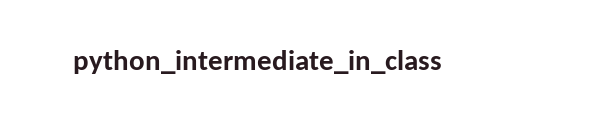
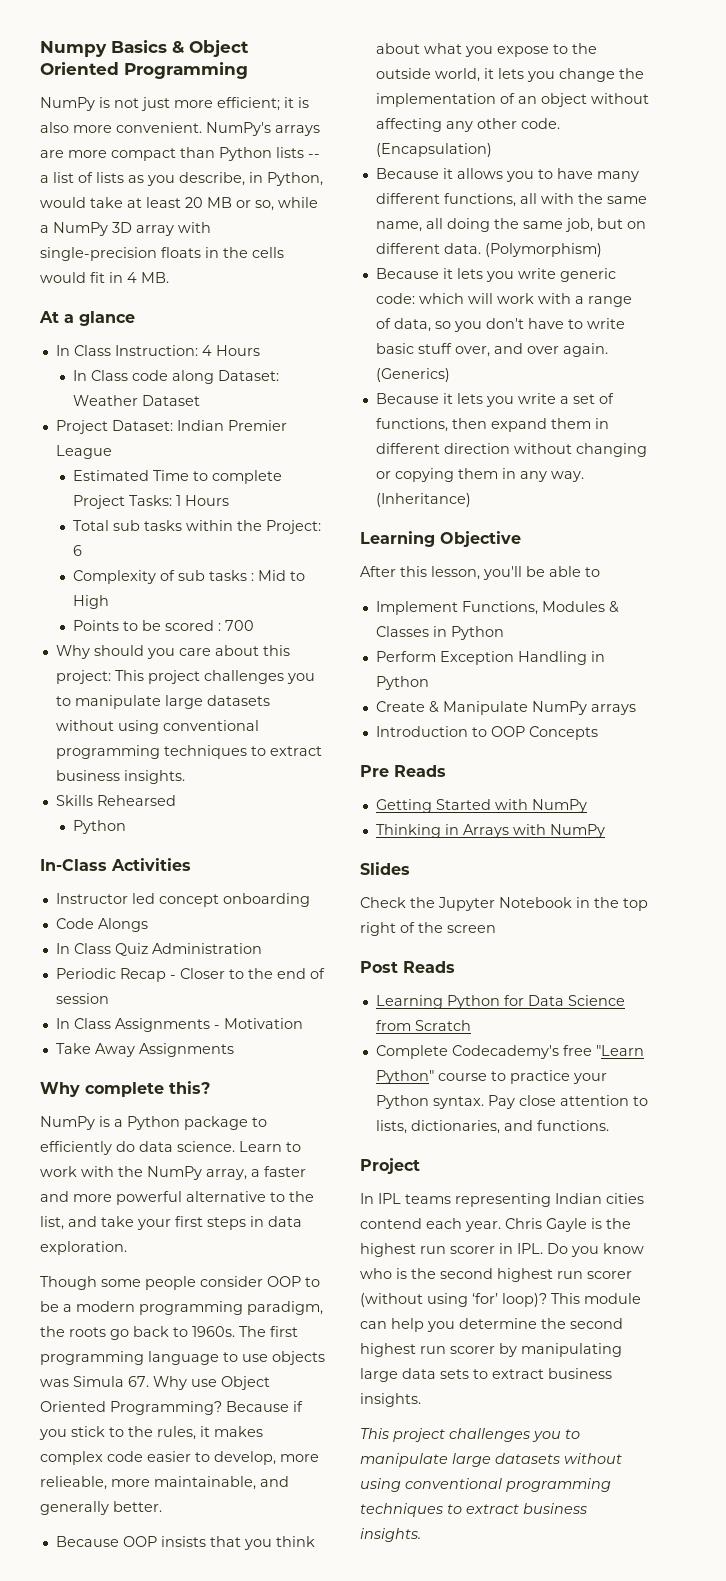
[73,50,442,74] python_intermediate_in_class -> [40,40,249,57] [40,62,248,79] [40,97,309,111] [40,122,320,136] [40,147,320,161] [40,172,323,186] [40,197,318,211] [40,222,211,236] [40,247,284,261] [40,272,169,283] [39,311,135,326] [55,345,260,356] [73,370,280,384] [73,395,201,406] [55,420,287,434] [55,445,112,459] [73,470,283,484] [73,495,230,509] [73,520,322,534] [73,545,83,556] [73,570,306,584] [73,595,110,609] [73,620,255,631] [55,645,290,659] [55,670,315,684] [55,695,270,709] [55,720,259,734] [55,745,322,759] [55,770,185,784] [55,795,176,806] [73,820,127,834] [40,858,191,871] [55,893,310,907] [55,918,148,932] [55,943,262,956] [55,968,325,982] [55,993,109,1004] [55,1018,303,1032] [55,1043,234,1057] [40,1081,210,1097] [40,1116,267,1130] [40,1141,301,1155] [40,1166,306,1180] [40,1191,314,1205] [40,1216,302,1230] [40,1241,127,1255] [40,1276,320,1290] [40,1301,323,1315] [40,1326,298,1340] [40,1351,325,1365] [40,1376,270,1390] [40,1401,303,1415] [39,1426,263,1440] [40,1451,319,1465] [40,1476,289,1490] [40,1501,162,1515] [55,1536,315,1550] [375,43,597,57] [375,68,644,82] [375,93,649,107] [375,118,560,132] [375,143,492,157] [375,168,639,182] [375,193,647,207] [375,218,646,232] [375,243,602,257] [375,268,616,282] [375,293,632,307] [375,318,625,332] [375,343,608,357] [375,368,450,382] [375,393,614,407] [375,418,609,432] [375,443,647,457] [375,468,584,482] [375,493,471,507] [360,531,521,547] [360,566,600,580] [375,601,619,615] [375,626,504,640] [375,651,605,665] [375,676,429,690] [375,701,636,715] [375,726,598,740] [360,765,446,777] [375,799,587,813] [375,824,605,838] [360,862,410,875] [360,897,648,911] [360,922,496,936] [360,961,455,973] [375,995,625,1009] [375,1020,471,1031] [375,1045,644,1059] [375,1070,607,1084] [375,1095,648,1109] [375,1120,609,1134] [360,1158,420,1174] [360,1193,644,1207] [360,1218,631,1232] [360,1243,644,1257] [360,1268,632,1282] [360,1293,641,1307] [360,1318,623,1332] [360,1343,622,1357] [360,1368,612,1382] [360,1393,421,1407] [360,1428,580,1442] [360,1453,622,1467] [360,1478,611,1492] [360,1503,587,1517] [360,1528,421,1542] Numpy Basics & Object Oriented Programming // NumPy is not just more efficient; it is also more convenient. NumPy's arrays are more compact than Python lists -- a list of lists as you describe, in Python, would take at least 20 MB or so, while a NumPy 3D array with single-precision floats in the cells would fit in 4 MB. // At a glance // In Class Instruction: 4 Hours // In Class code along Dataset: Weather Dataset // Project Dataset: Indian Premier League // Estimated Time to complete Project Tasks: 1 Hours // Total sub tasks within the Project: 6 // Complexity of sub tasks : Mid to High // Points to be scored : 700 // Why should you care about this project: This project challenges you to manipulate large datasets without using conventional programming techniques to extract business insights. // Skills Rehearsed // Python // In-Class Activities // Instructor led concept onboarding // Code Alongs // In Class Quiz Administration // Periodic Recap - Closer to the end of session // In Class Assignments - Motivation // Take Away Assignments // Why complete this? // NumPy is a Python package to efficiently do data science. Learn to work with the NumPy array, a faster and more powerful alternative to the list, and take your first steps in data exploration. // Though some people consider OOP to be a modern programming paradigm, the roots go back to 1960s. The first programming language to use objects was Simula 67. Why use Object Oriented Programming? Because if you stick to the rules, it makes complex code easier to develop, more relieable, more maintainable, and generally better. // Because OOP insists that you think about what you expose to the outside world, it lets you change the implementation of an object without affecting any other code. (Encapsulation) // Because it allows you to have many different functions, all with the same name, all doing the same job, but on different data. (Polymorphism) // Because it lets you write generic code: which will work with a range of data, so you don't have to write basic stuff over, and over again. (Generics) // Because it lets you write a set of functions, then expand them in different direction without changing or copying them in any way. (Inheritance) // Learning Objective // After this lesson, you'll be able to // Implement Functions, Modules & Classes in Python // Perform Exception Handling in Python // Create & Manipulate NumPy arrays // Introduction to OOP Concepts // Pre Reads // Getting Started with NumPy // Thinking in Arrays with NumPy // Slides // Check the Jupyter Notebook in the top right of the screen // Post Reads // Learning Python for Data Science from Scratch // Complete Codecademy's free "Learn Python" course to practice your Python syntax. Pay close attention to lists, dictionaries, and functions. // Project // In IPL teams representing Indian cities contend each year. Chris Gayle is the highest run scorer in IPL. Do you know who is the second highest run scorer (without using ‘for’ loop)? This module can help you determine the second highest run scorer by manipulating large data sets to extract business insights. // This project challenges you to manipulate large datasets without using conventional programming techniques to extract business insights.

